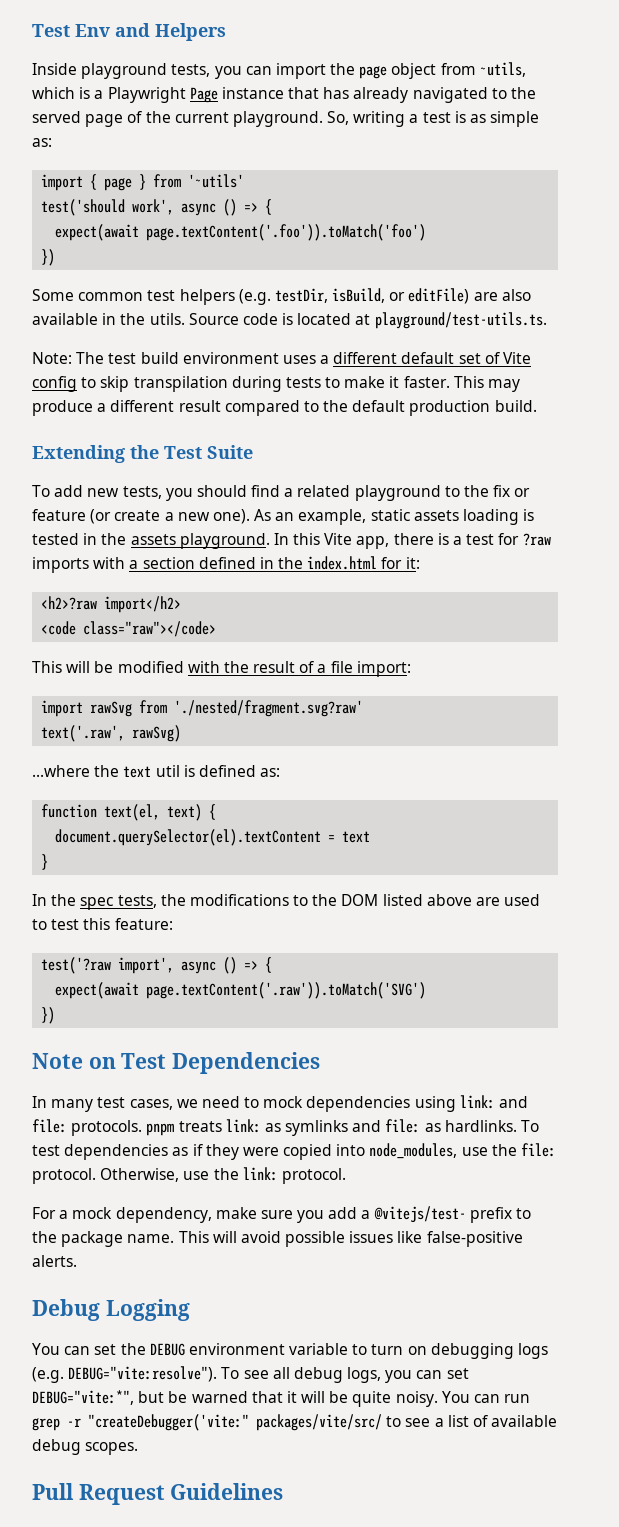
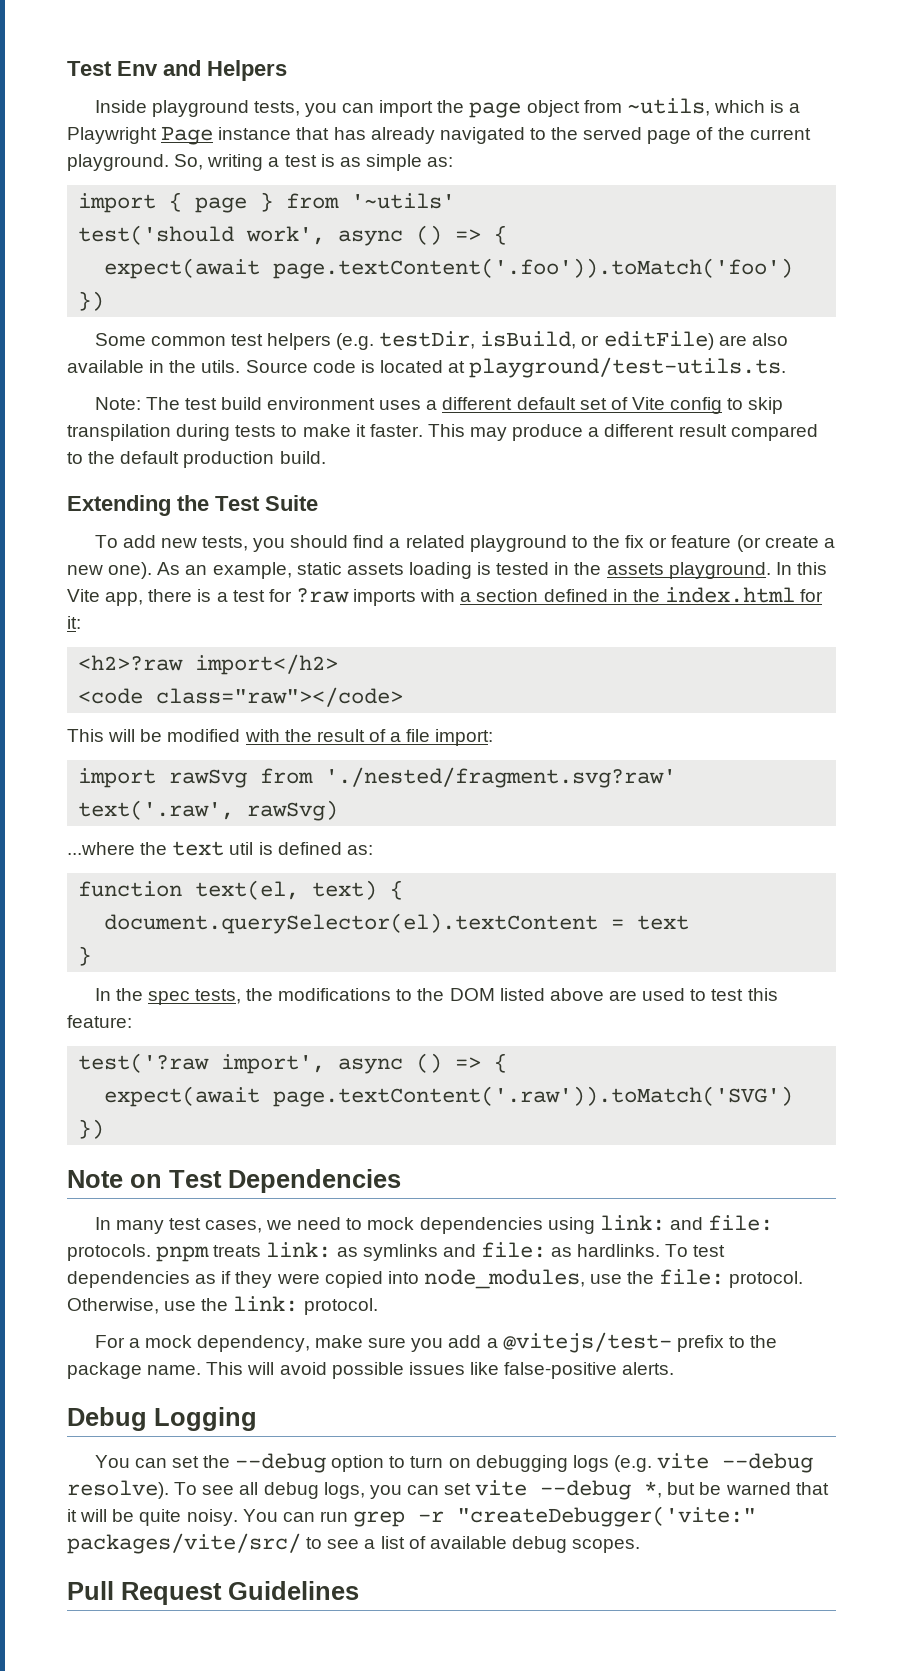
[149,1343,349,1356] DEBUG environment variable -> [235,1453,385,1473] --debug option
[68,1366,218,1382] DEBUG="vite:resolve"). -> [657,1453,814,1473] [67,1480,169,1499] vite --debug resolve).
[32,1390,134,1405] DEBUG="vite:*", -> [475,1480,663,1500] vite --debug *,

